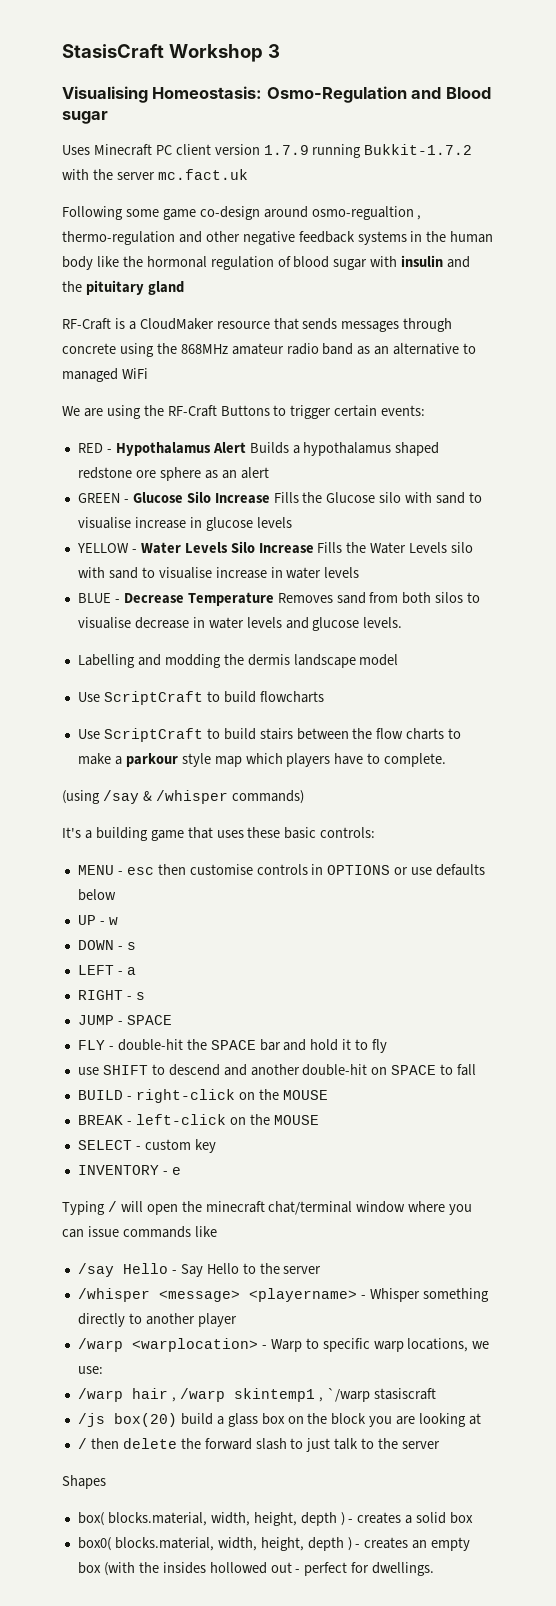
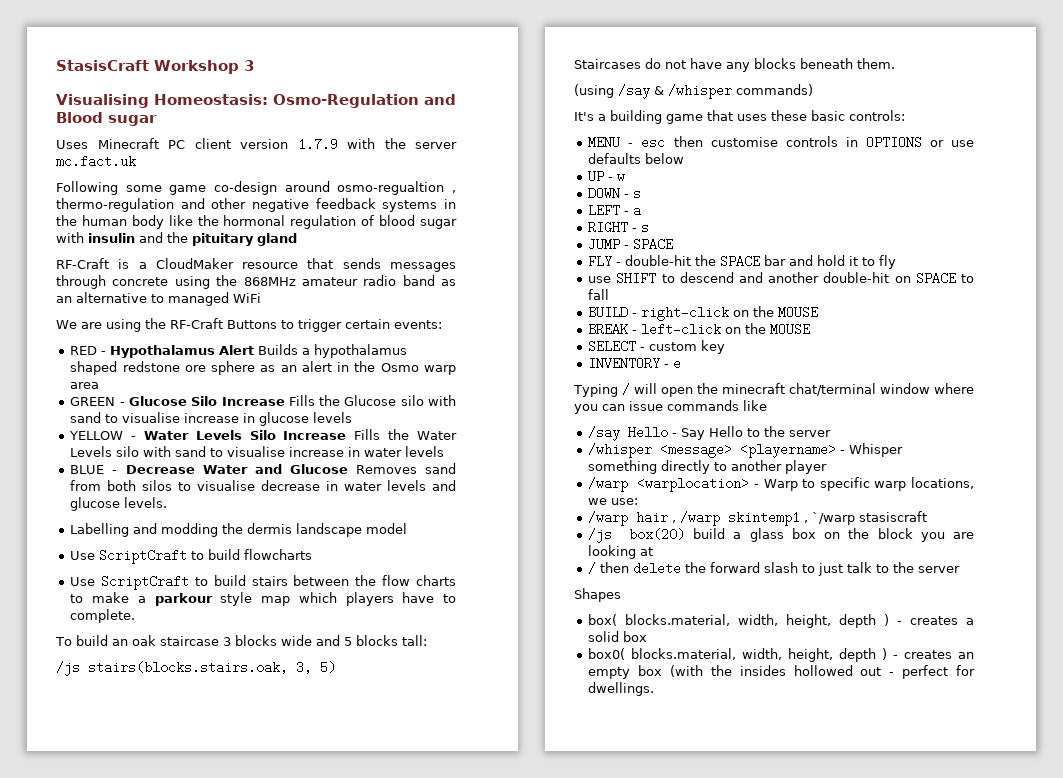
[312,144,473,158] running Bukkit-1.7.2 -> (338, 144) none
(269, 473) none -> [337,361,456,375] [70,382,100,389] in the Osmo warp area
[187,592,274,606] Temperature -> [202,464,348,474] Water and Glucose
(447, 760) none -> [55,635,427,646] [56,661,336,676] [574,58,895,72] // To build an oak staircase 3 blocks wide and 5 blocks tall: // /js stairs(blocks.stairs.oak, 3, 5) // Staircases do not have any blocks beneath them.

